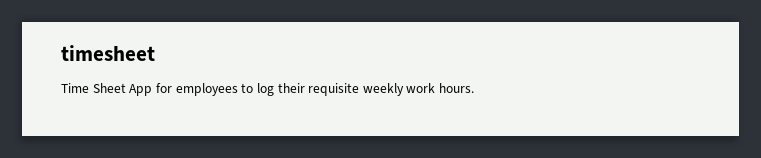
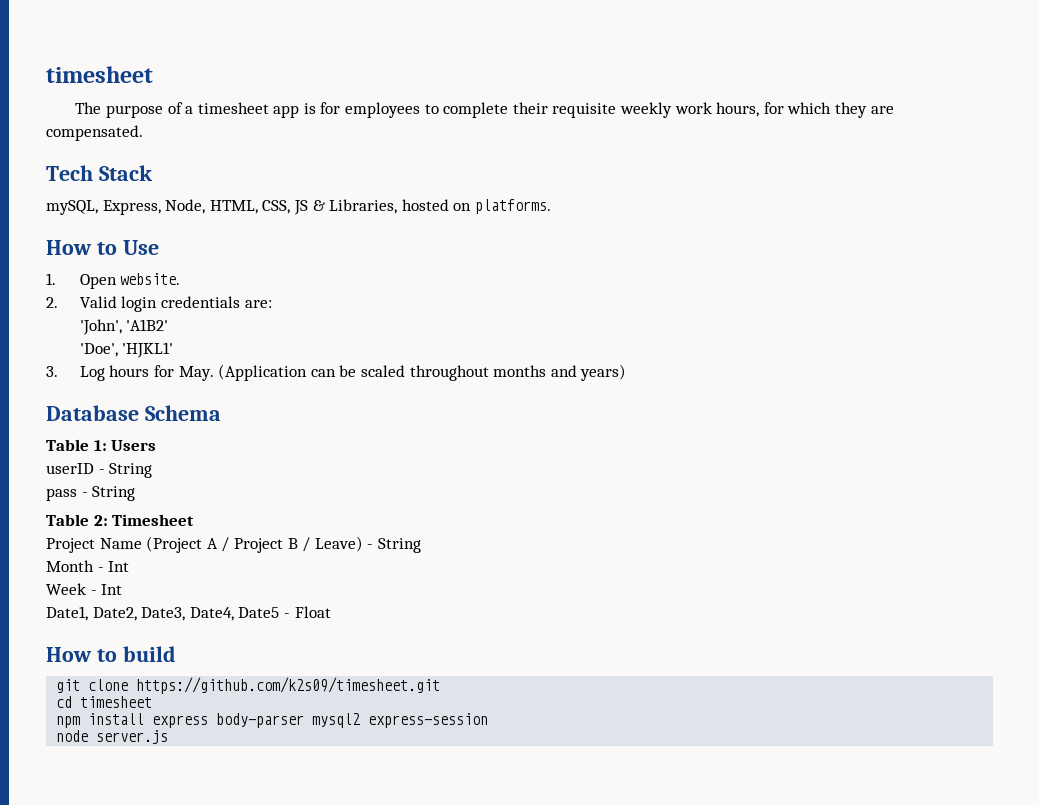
[61,45,155,61] [61,83,153,96] timesheet // Time Sheet App -> [46,66,153,83] [75,102,316,118] timesheet // The purpose of a timesheet app is
[256,83,274,96] log -> [443,102,509,118] complete
[439,83,475,93] hours. -> [716,102,894,118] [46,125,143,141] [46,165,153,181] [46,199,551,215] [46,240,159,255] [46,273,181,289] [46,296,272,312] [79,319,169,335] [79,342,174,358] [46,364,627,381] [46,405,221,421] [46,439,157,451] [46,463,153,478] [46,486,136,501] [46,514,195,526] [46,536,421,553] [46,560,130,572] [46,583,123,595] [46,606,331,621] [46,646,176,662] [56,677,441,694] [56,696,153,708] [56,713,489,728] [56,730,169,744] hours, for which they are compensated. // Tech Stack // mySQL, Express, Node, HTML, CSS, JS & Libraries, hosted on platforms. // How to Use // 1. Open website. // 2. Valid login credentials are: // 'John', 'A1B2' // 'Doe', 'HJKL1' // 3. Log hours for May. (Application can be scaled throughout months and years) // Database Schema // Table 1: Users // userID - String // pass - String // Table 2: Timesheet // Project Name (Project A / Project B / Leave) - String // Month - Int // Week - Int // Date1, Date2, Date3, Date4, Date5 - Float // How to build // git clone https://github.com/k2s09/timesheet.git // cd timesheet // npm install express body-parser mysql2 express-session // node server.js

